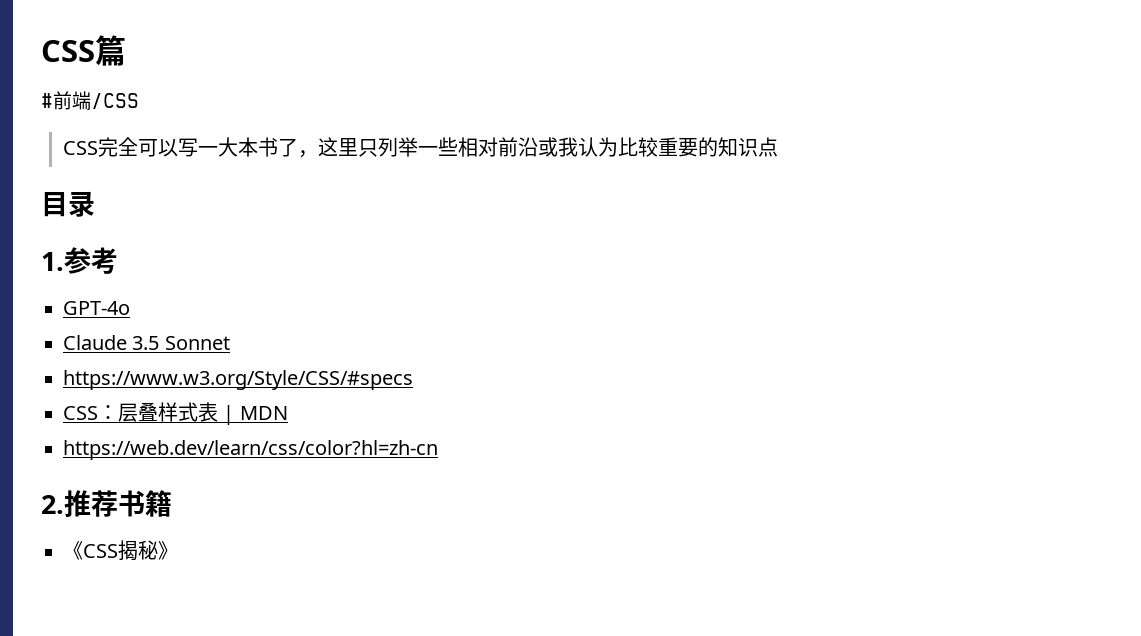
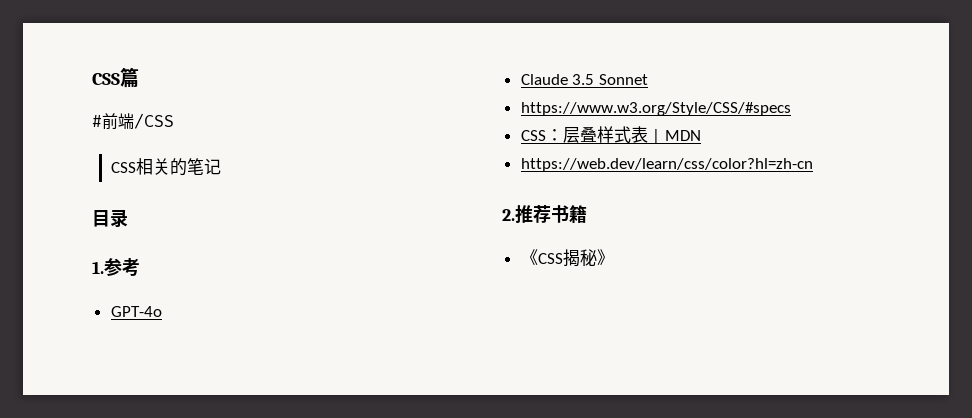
[98,137,779,158] 完全可以写一大本书了，这里只列举一些相对前沿或我认为比较重要的知识点 -> [136,158,222,176] 相关的笔记

